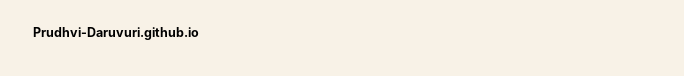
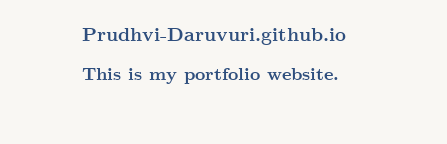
(199, 33) none -> [82,68,339,84] // This is my portfolio website.

